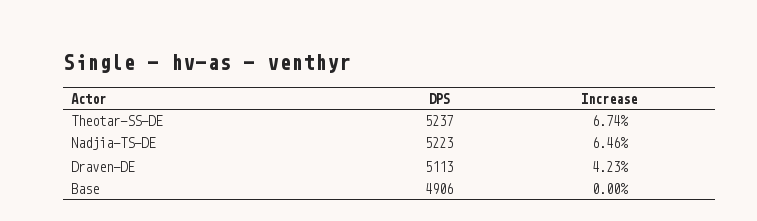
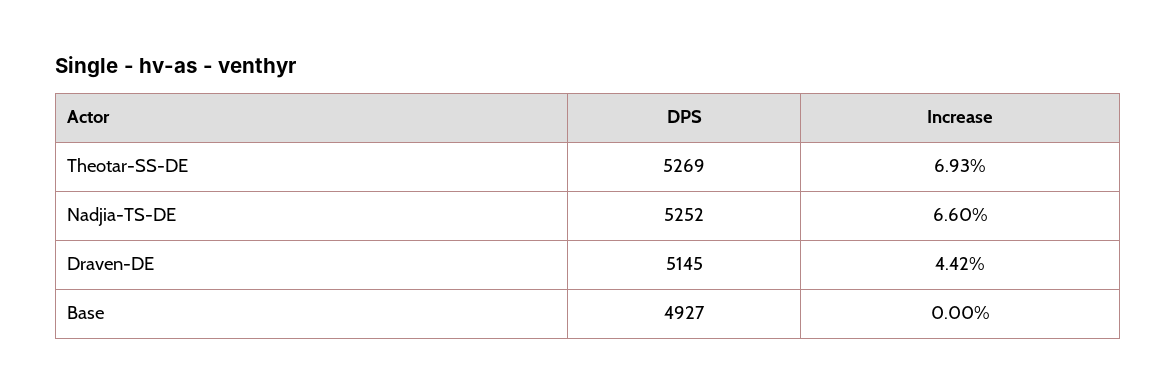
[425,115,453,126] [591,115,629,126] 5237 | 6.74% -> [663,159,705,172] [934,159,986,172] 5269 | 6.93%
[425,137,453,148] [591,137,629,148] 5223 | 6.46% -> [664,208,704,221] [932,208,988,221] 5252 | 6.60%
[425,161,453,172] [591,161,629,172] 5113 | 4.23% -> [665,257,703,270] [935,257,985,270] 5145 | 4.42%
[425,183,453,194] 4906 -> [664,306,705,319] 4927

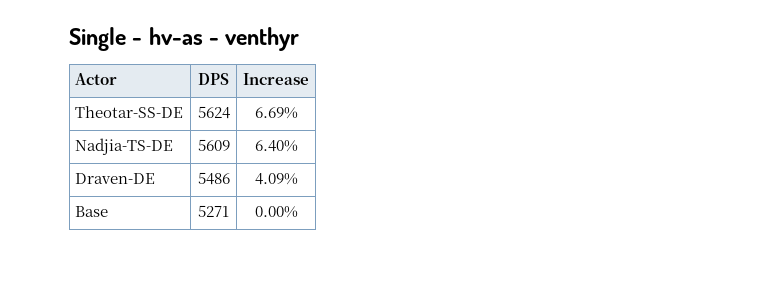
[663,159,705,172] [934,159,986,172] 5269 | 6.93% -> [197,106,230,119] [254,107,298,119] 5624 | 6.69%
[664,208,704,221] [932,208,988,221] 5252 | 6.60% -> [197,139,230,151] [254,140,298,152] 5609 | 6.40%
[665,257,703,270] [935,257,985,270] 5145 | 4.42% -> [197,172,230,185] [254,173,298,185] 5486 | 4.09%
[664,306,705,319] 4927 -> [198,205,229,217] 5271

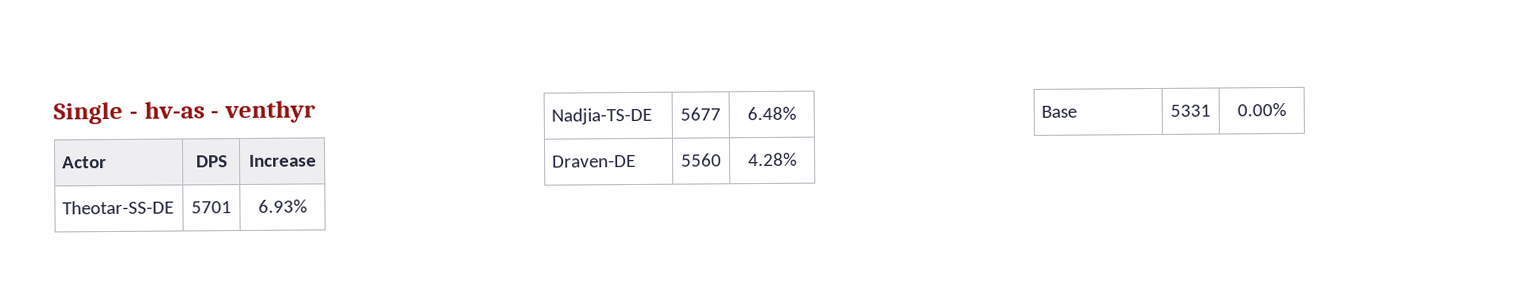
[197,106,230,119] [254,107,298,119] 5624 | 6.69% -> [191,201,232,214] [257,199,308,213] 5701 | 6.93%
[197,139,230,151] [254,140,298,152] 5609 | 6.40% -> [680,107,721,121] [746,106,797,121] 5677 | 6.48%
[197,172,230,185] [254,173,298,185] 5486 | 4.09% -> [681,153,722,167] [747,152,798,167] 5560 | 4.28%
[198,205,229,217] 5271 -> [1170,104,1211,117] 5331

